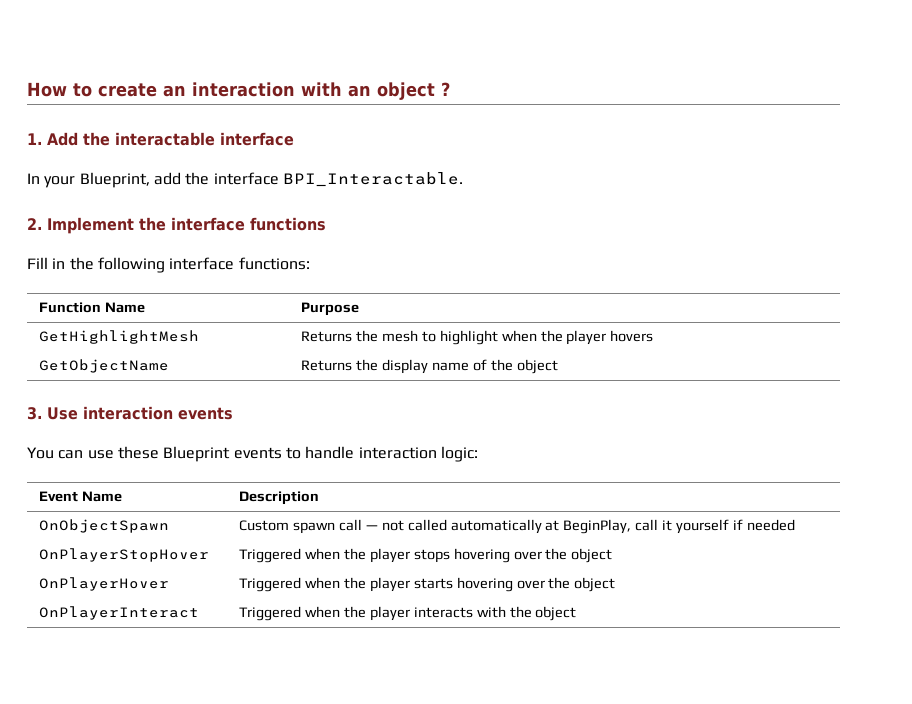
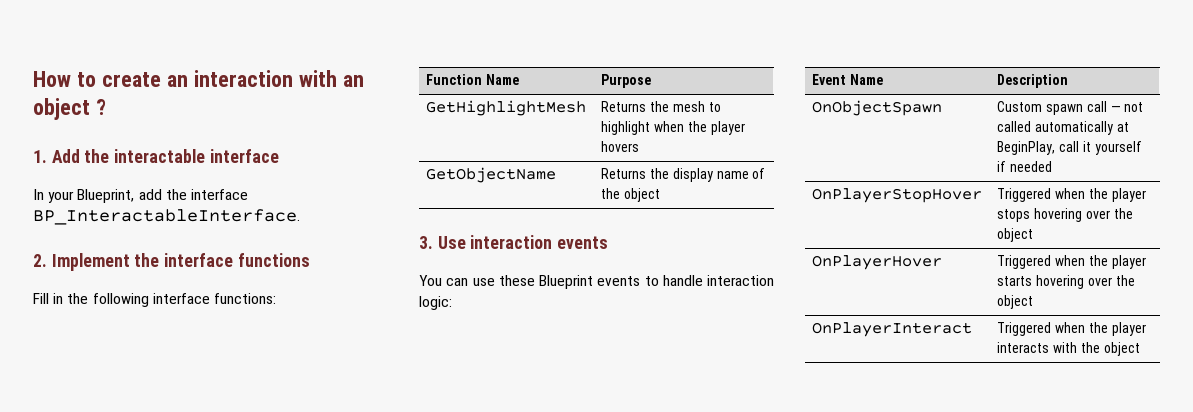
[282,172,463,187] BPI_Interactable. -> [33,209,300,225] BP_InteractableInterface.

